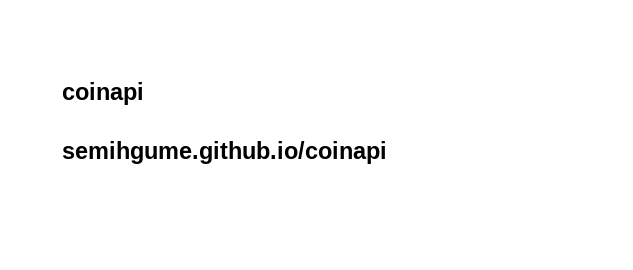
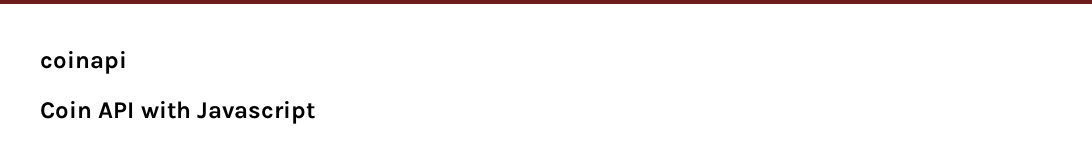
[62,141,387,164] semihgume.github.io/coinapi -> [40,100,316,124] Coin API with Javascript

